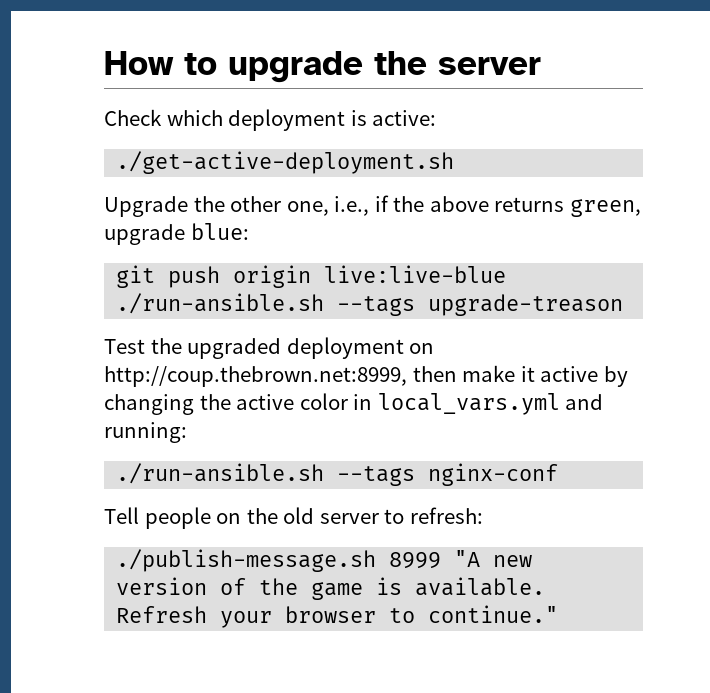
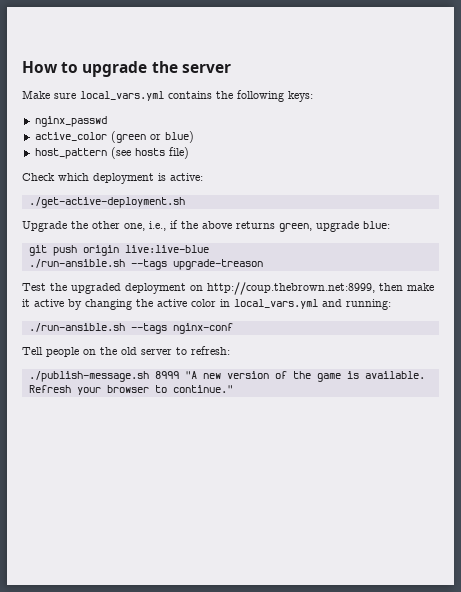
(541, 66) none -> [22,90,313,102] [34,116,107,127] [34,131,194,143] [34,147,189,159] // Make sure local_vars.yml contains the following keys: // nginx_passwd // active_color (green or blue) // host_pattern (see hosts file)

